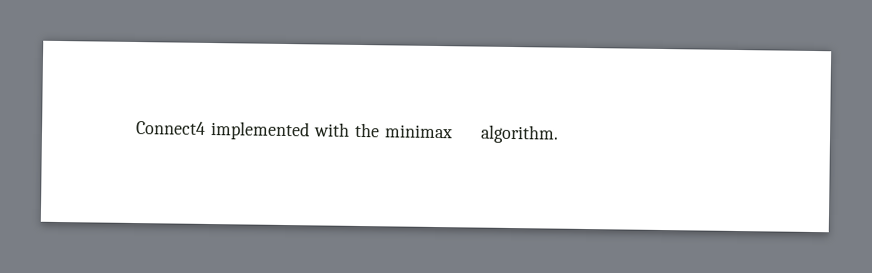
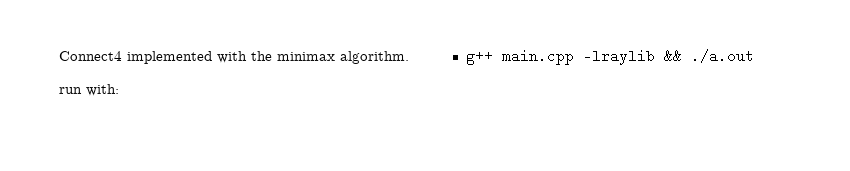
(559, 134) none -> [59,84,119,96] [465,49,754,65] // run with: // g++ main.cpp -lraylib && ./a.out

